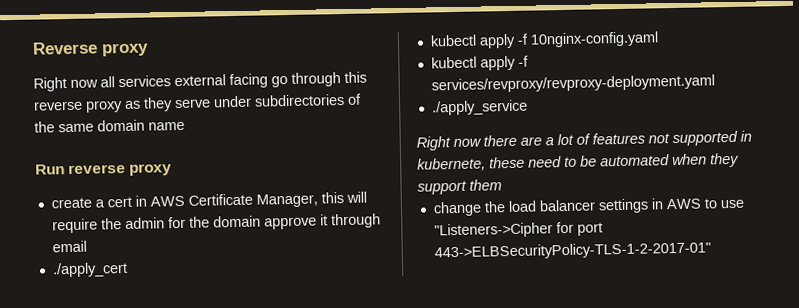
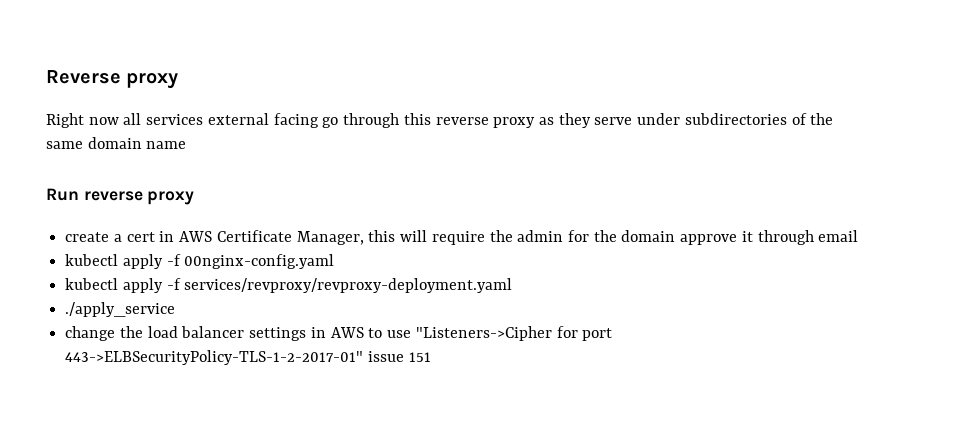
[51,261,128,278] [429,31,659,49] // ./apply_cert // kubectl apply -f 10nginx-config.yaml -> [65,254,335,269] // kubectl apply -f 00nginx-config.yaml
[416,130,752,151] [417,152,739,172] [417,179,502,195] // Right now there are a lot of features not supported in kubernete, these need to be automated when they support them -> (176, 309) none
(711, 251) none -> [367,351,431,362] issue 151

